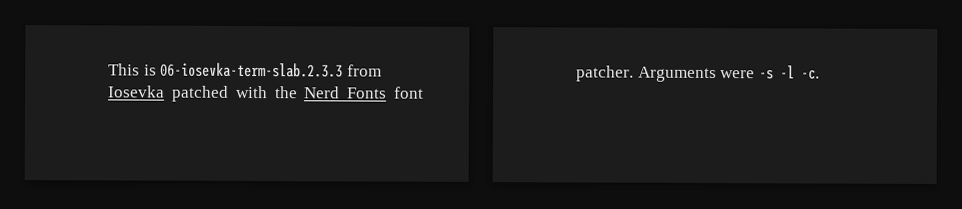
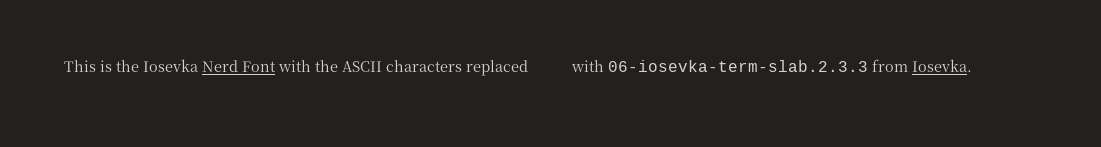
[160,62,382,78] [108,85,424,102] [576,65,820,83] 06-iosevka-term-slab.2.3.3 from Iosevka patched with the Nerd Fonts font patcher. Arguments were -s -l -c. -> [116,59,972,76] the Iosevka Nerd Font with the ASCII characters replaced with 06-iosevka-term-slab.2.3.3 from Iosevka.

